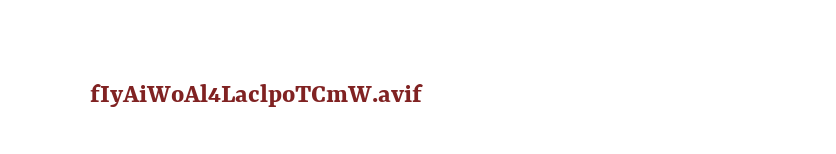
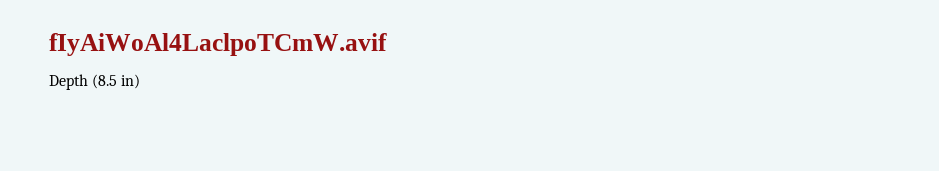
(423, 95) none -> [49,74,141,90] // Depth (8.5 in)

